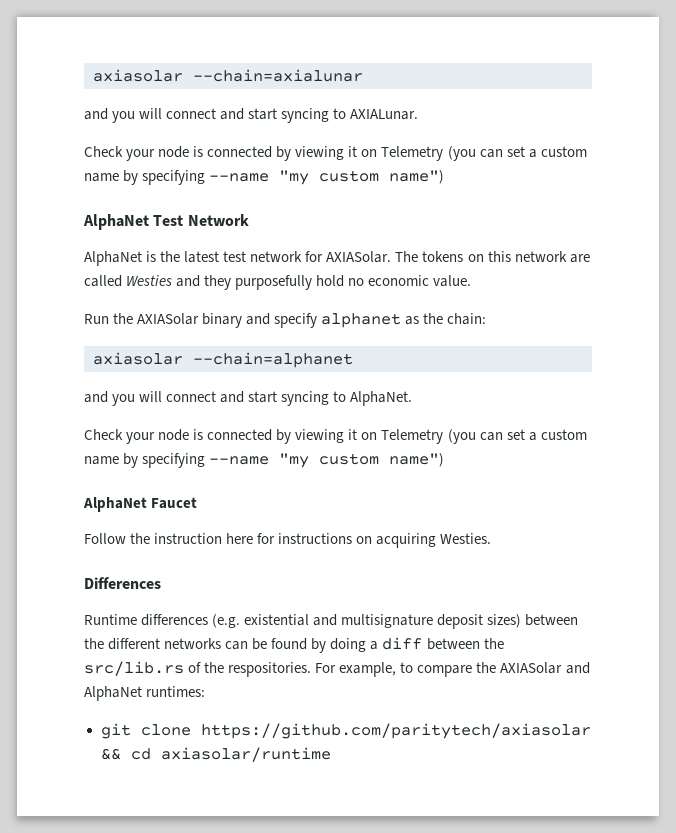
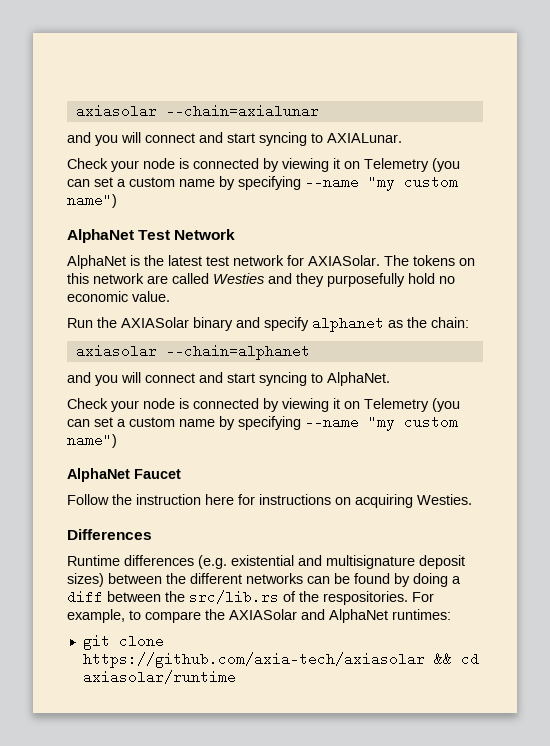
[200,723,591,739] https://github.com/paritytech/axiasolar -> [82,652,425,668] https://github.com/axia-tech/axiasolar

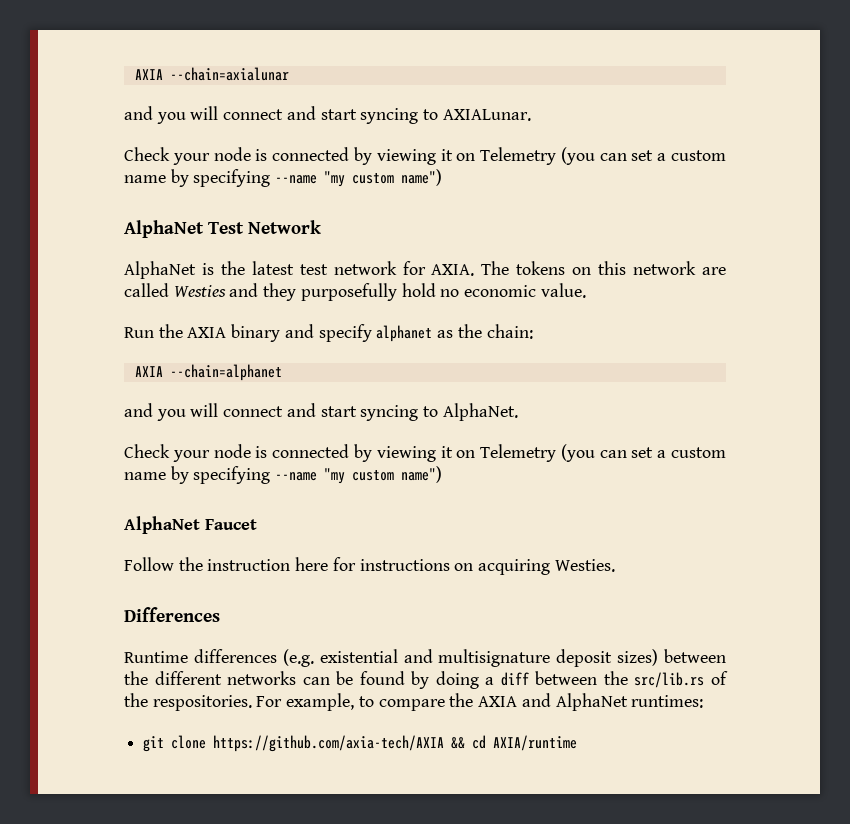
[75,104,157,118] axiasolar -> [134,69,163,80] AXIA
[308,255,380,266] AXIASolar. -> [431,264,475,276] AXIA.
[121,317,189,328] AXIASolar -> [187,327,227,338] AXIA
[75,344,157,358] axiasolar -> [134,366,163,377] AXIA
[229,609,297,620] AXIASolar -> [478,696,518,707] AXIA
[82,652,425,668] https://github.com/axia-tech/axiasolar -> [213,735,445,752] https://github.com/axia-tech/AXIA
[82,670,236,684] axiasolar/runtime -> [493,735,578,751] AXIA/runtime

